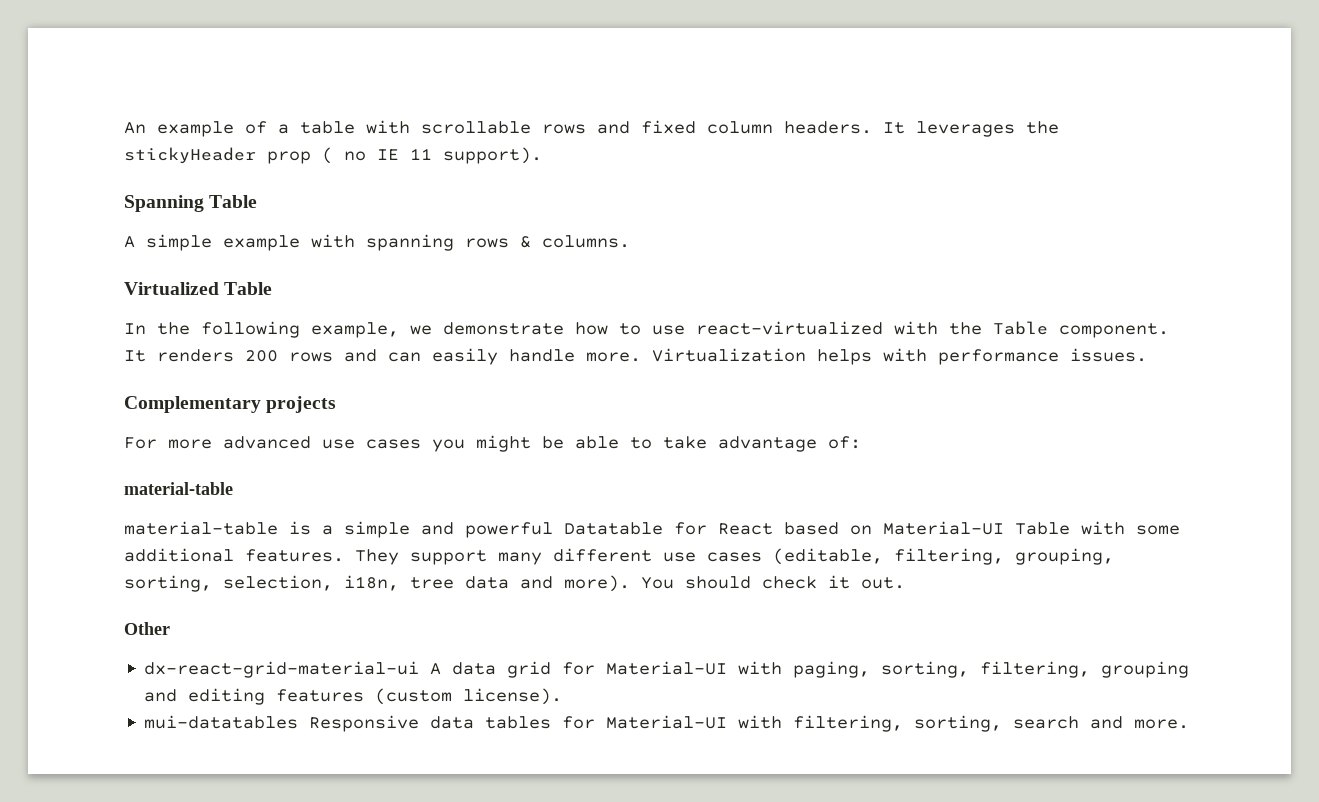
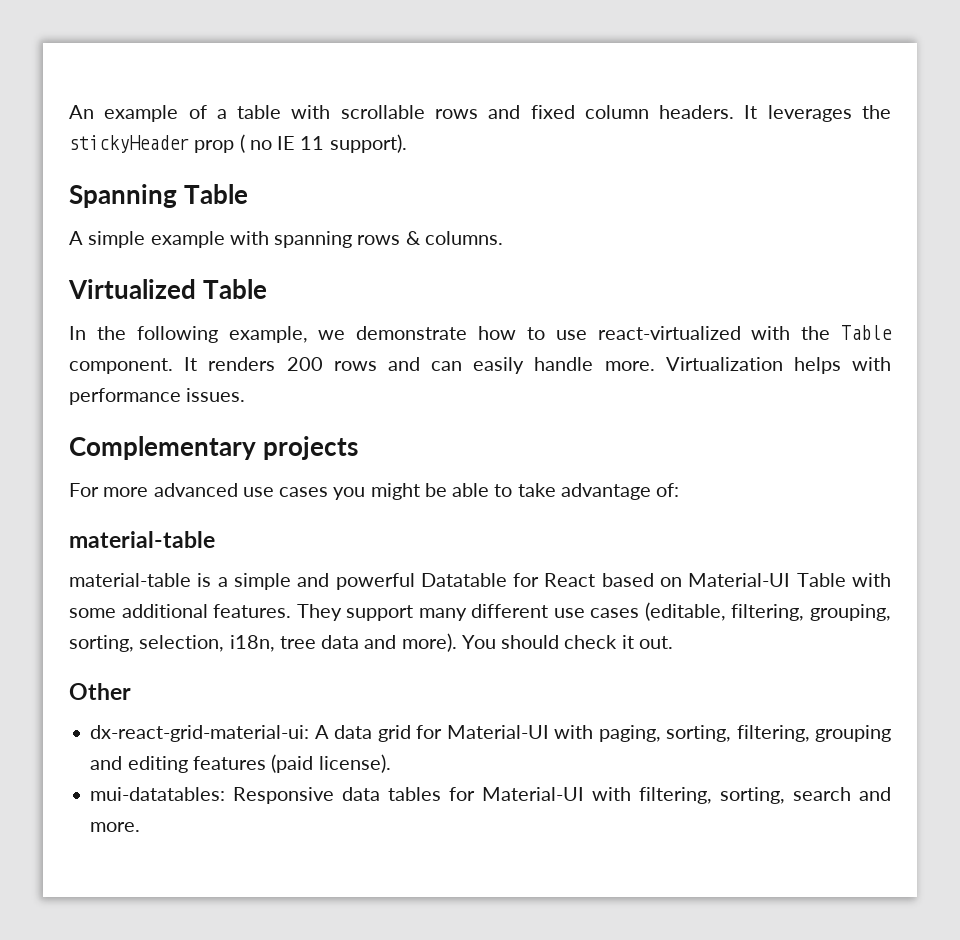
[144,661,420,678] dx-react-grid-material-ui -> [90,725,310,742] dx-react-grid-material-ui:
[375,688,453,705] (custom -> [271,754,314,773] (paid
[144,715,299,729] mui-datatables -> [90,787,226,801] mui-datatables:

